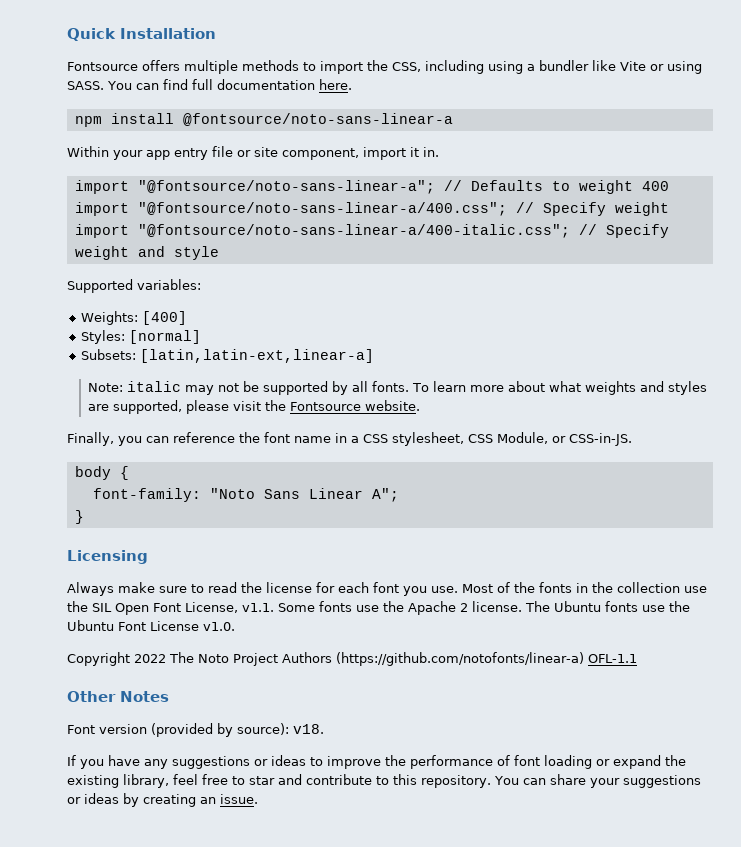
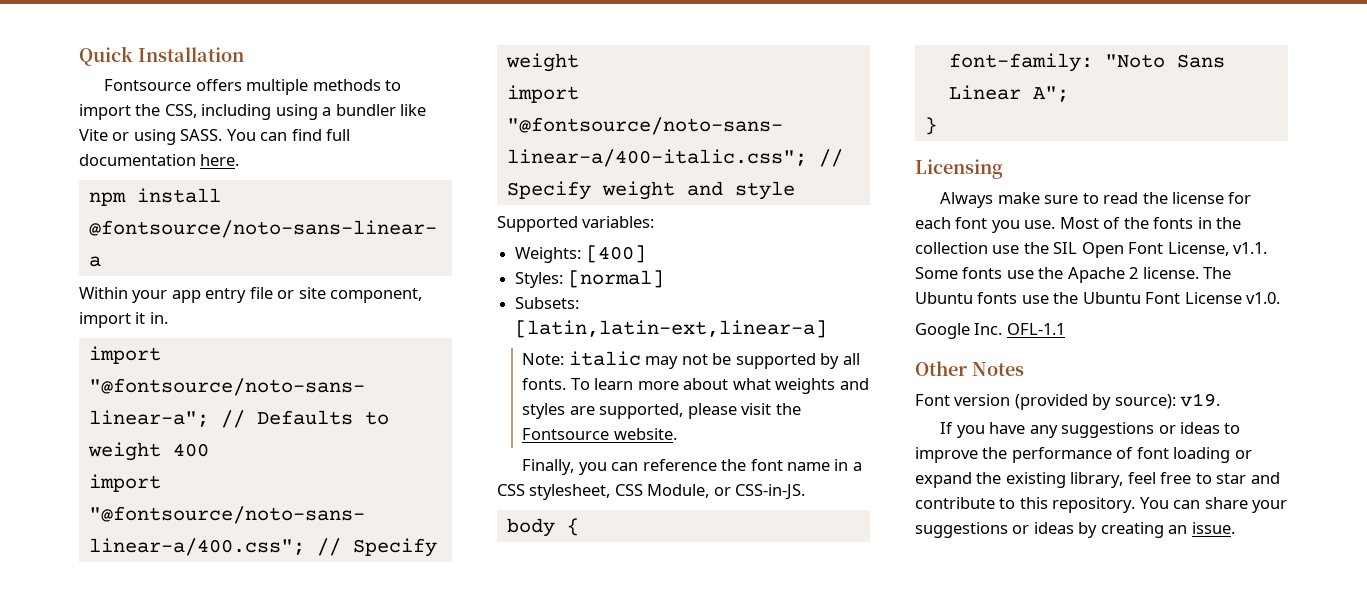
[67,652,584,666] Copyright 2022 The Noto Project Authors (https://github.com/notofonts/linear-a) -> [915,323,1003,339] Google Inc.
[293,724,324,734] v18. -> [1180,393,1221,407] v19.

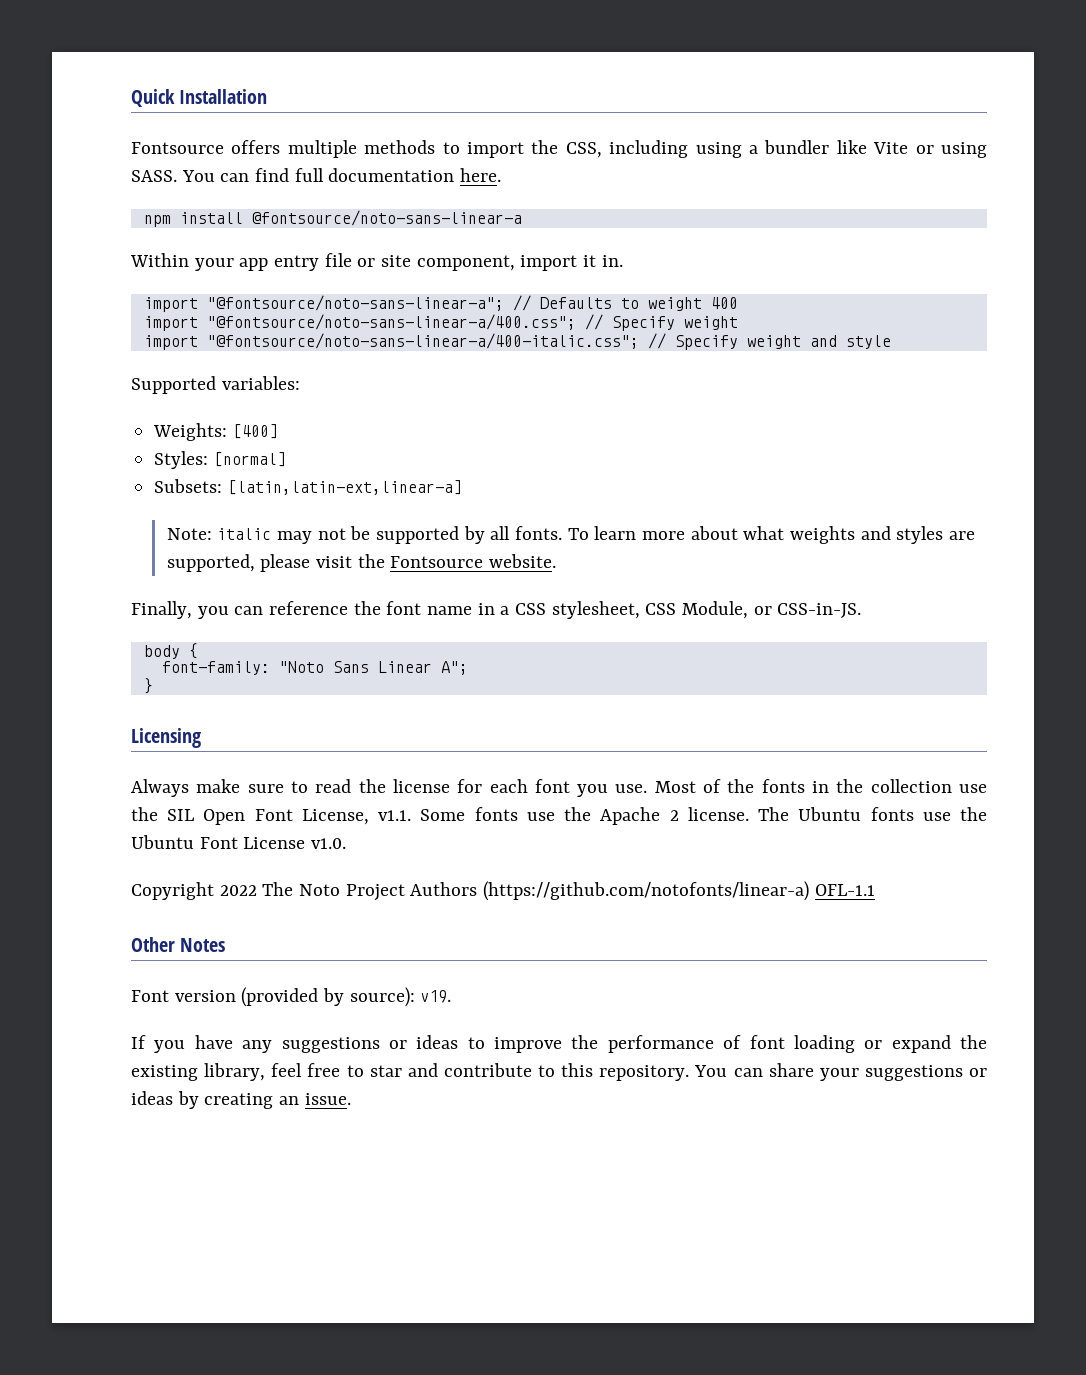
[915,323,1003,339] Google Inc. -> [131,881,810,901] Copyright 2022 The Noto Project Authors (https://github.com/notofonts/linear-a)

